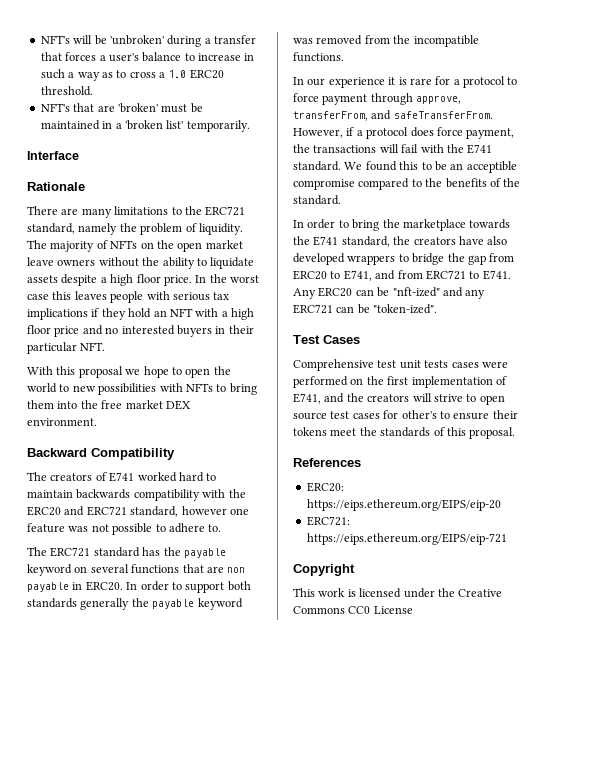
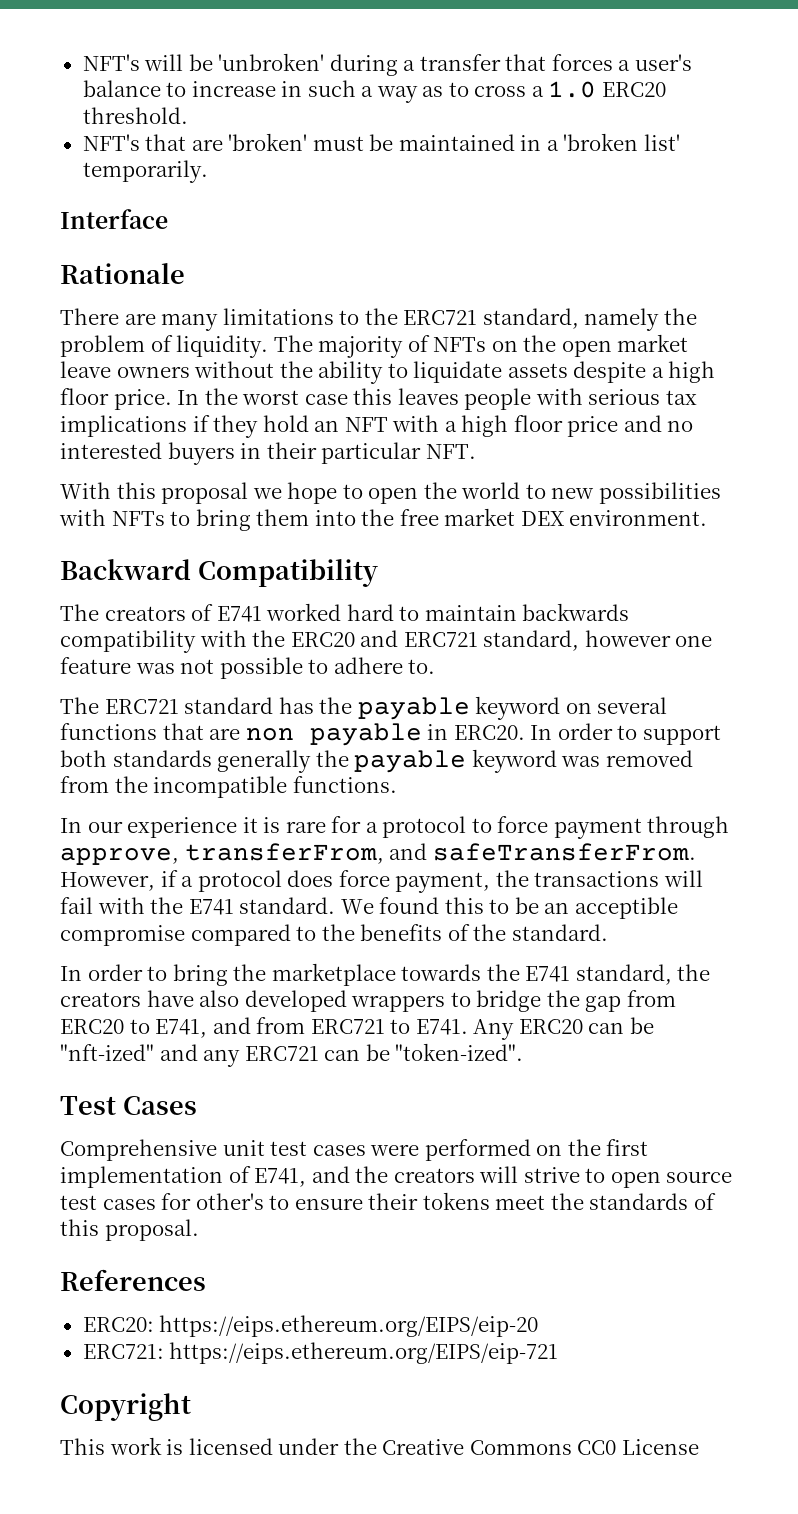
[377,360,449,369] test unit tests -> [222,1140,308,1156] unit test

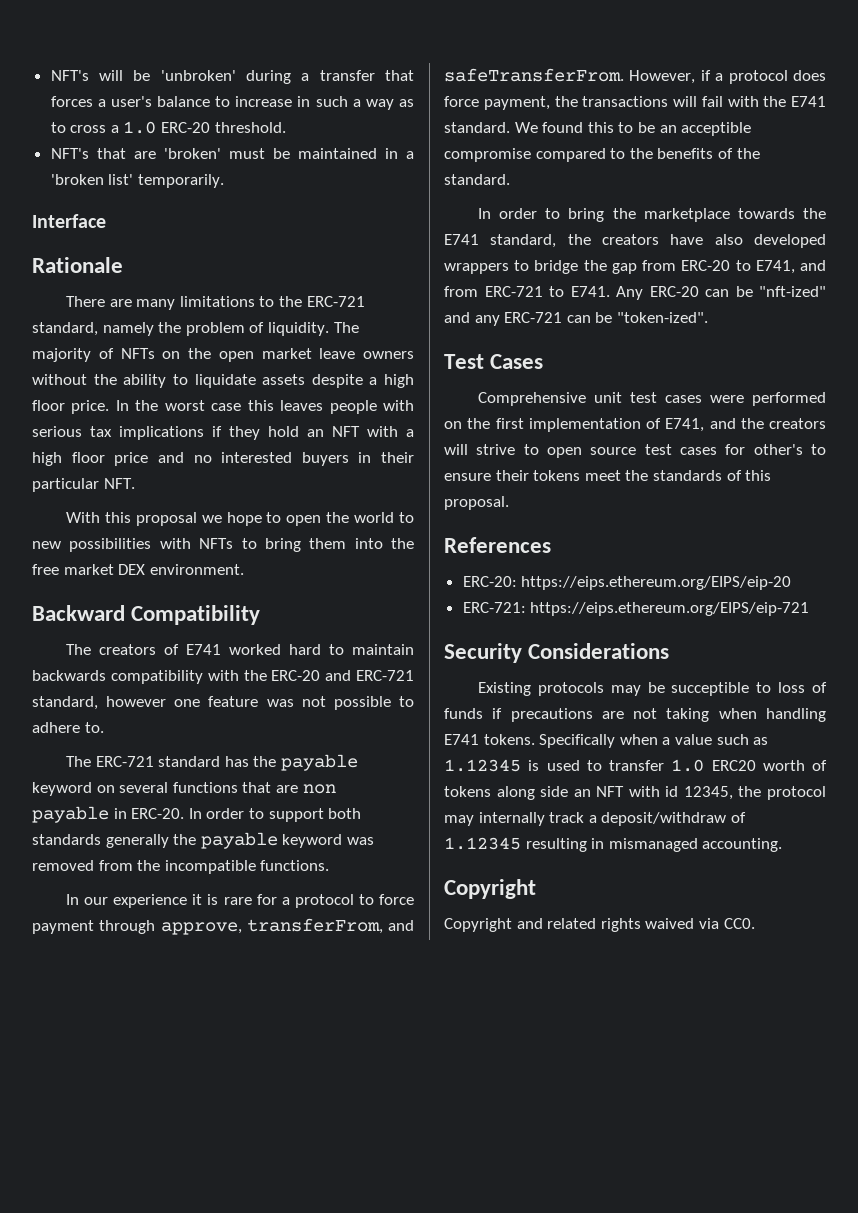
[601,82,666,97] ERC20 -> [161,122,211,133] ERC-20
[403,310,478,325] ERC721 -> [306,296,365,307] ERC-721
[290,630,478,647] ERC20 and ERC721 -> [271,670,414,681] ERC-20 and ERC-721
[104,699,179,714] ERC721 -> [95,756,154,767] ERC-721
[453,725,525,740] ERC20. -> [131,808,185,819] ERC-20.
[60,1019,124,1034] ERC20 -> [681,260,731,271] ERC-20
[310,1019,385,1034] ERC721 -> [484,286,543,297] ERC-721
[518,1019,583,1034] ERC20 -> [649,286,699,297] ERC-20
[244,1046,319,1061] ERC721 -> [504,312,563,323] ERC-721
[82,1317,154,1332] ERC20: -> [462,576,517,587] ERC-20:
[82,1344,164,1359] ERC721: -> [462,602,526,613] ERC-721:
[60,1393,191,1421] [60,1437,699,1455] Copyright // This work is licensed under the Creative Commons CC0 License -> [444,643,670,663] [478,682,827,696] [444,708,826,722] [444,734,769,748] [444,759,827,772] [444,786,826,800] [444,812,746,826] [444,837,783,852] [444,879,536,899] [444,918,755,932] Security Considerations // Existing protocols may be succeptible to loss of funds if precautions are not taking when handling E741 tokens. Specifically when a value such as 1.12345 is used to transfer 1.0 ERC20 worth of tokens along side an NFT with id 12345, the protocol may internally track a deposit/withdraw of 1.12345 resulting in mismanaged accounting. // Copyright // Copyright and related rights waived via CC0.

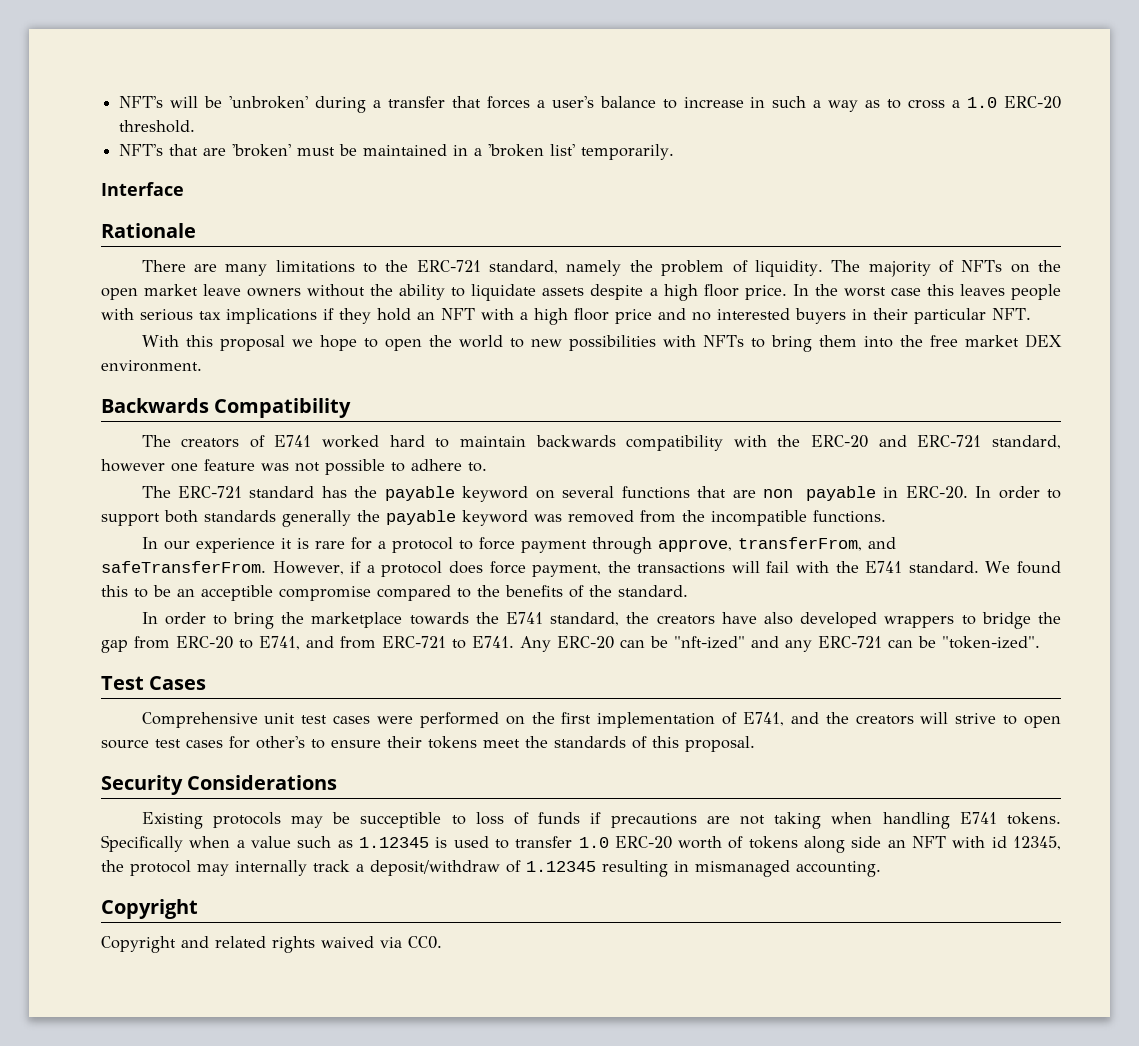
[32,605,125,621] Backward -> [101,398,209,413] Backwards
[444,537,551,553] [462,576,792,590] [462,602,810,616] // References // ERC-20: https://eips.ethereum.org/EIPS/eip-20 // ERC-721: https://eips.ethereum.org/EIPS/eip-721 -> (755, 744) none
[711,760,756,771] ERC20 -> [614,836,672,849] ERC-20

